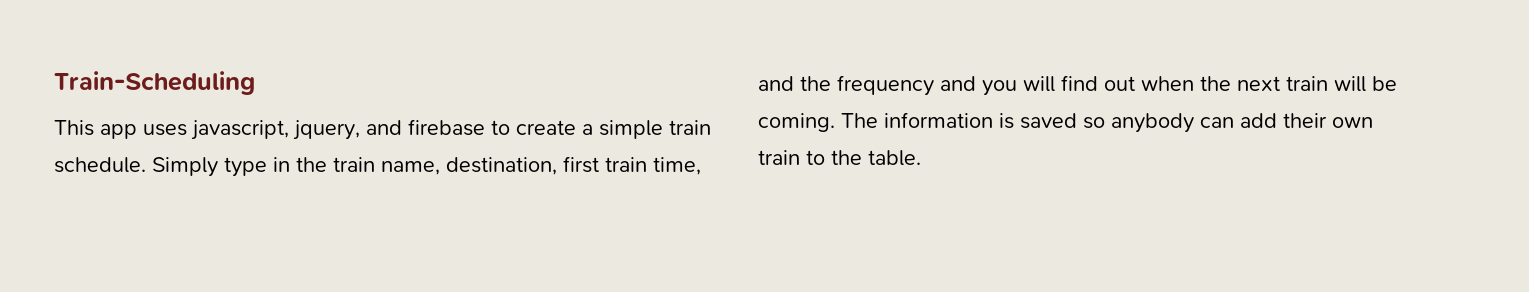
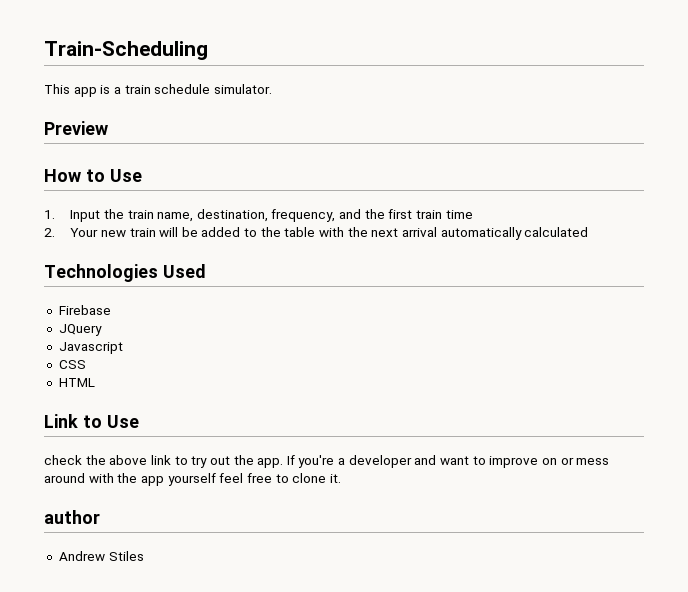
[143,119,711,140] [54,156,701,177] [758,75,1397,96] [758,112,1373,133] [758,150,921,166] uses javascript, jquery, and firebase to create a simple train schedule. Simply type in the train name, destination, first train time, and the frequency and you will find out when the next train will be coming. The information is saved so anybody can add their own train to the table. -> [100,84,272,94] [44,121,108,135] [44,169,142,182] [44,209,473,222] [44,227,589,240] [44,264,206,282] [58,305,111,315] [58,324,102,336] [58,342,123,354] [58,360,86,369] [58,378,95,387] [44,414,139,428] [44,455,610,468] [44,473,341,486] [44,510,100,524] [58,551,144,561] is a train schedule simulator. // Preview // How to Use // 1. Input the train name, destination, frequency, and the first train time // 2. Your new train will be added to the table with the next arrival automatically calculated // Technologies Used // Firebase // JQuery // Javascript // CSS // HTML // Link to Use // check the above link to try out the app. If you're a developer and want to improve on or mess around with the app yourself feel free to clone it. // author // Andrew Stiles

